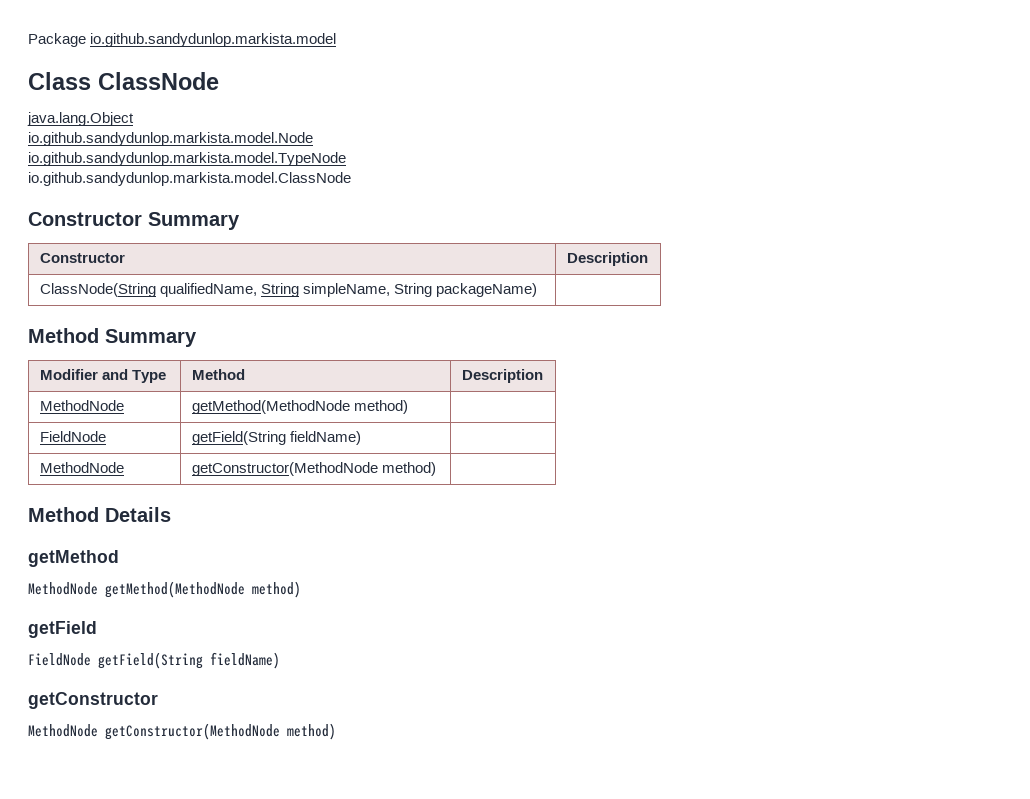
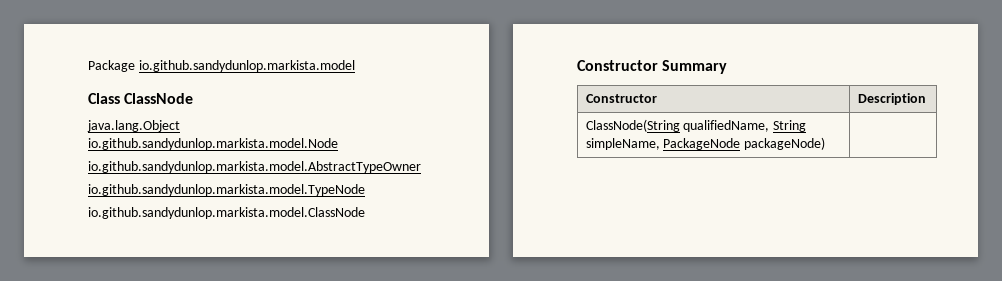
(313, 139) none -> [88,161,421,173] // io.github.sandydunlop.markista.model.AbstractTypeOwner
[393,283,537,297] [28,328,197,347] [39,369,166,383] [191,369,245,380] [461,369,543,383] [39,400,124,411] [191,400,408,414] [39,431,106,442] [191,431,361,445] [39,462,124,473] [191,462,436,476] [28,507,171,522] [28,550,119,567] [28,581,301,598] [28,621,97,638] [28,652,280,669] [28,692,158,709] [28,723,336,740] String packageName) | // Method Summary // Modifier and Type | Method | Description // MethodNode | getMethod(MethodNode method) | // FieldNode | getField(String fieldName) | // MethodNode | getConstructor(MethodNode method) | // Method Details // getMethod // MethodNode getMethod(MethodNode method) // getField // FieldNode getField(String fieldName) // getConstructor // MethodNode getConstructor(MethodNode method) -> [663,137,826,150] PackageNode packageNode) |

